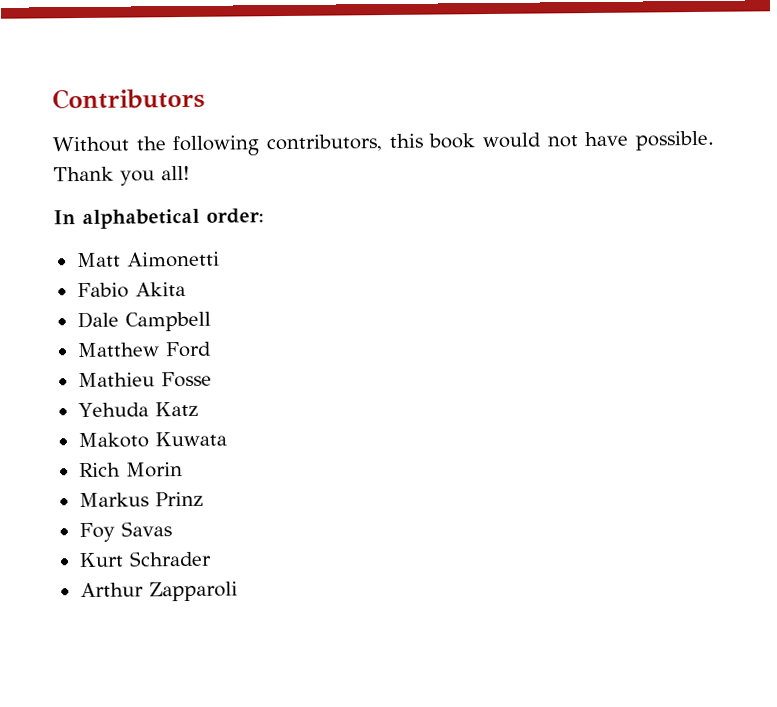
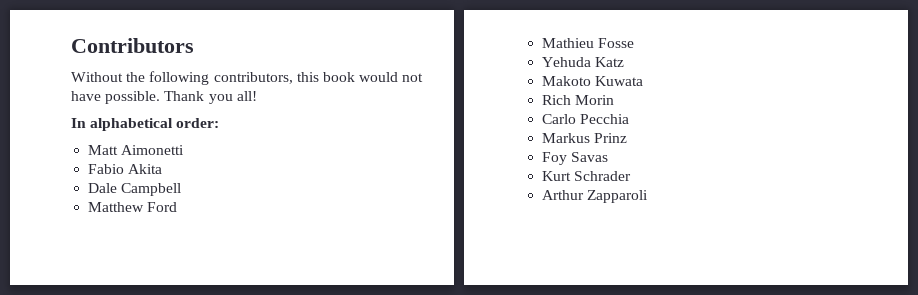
(183, 470) none -> [542,114,630,124] // Carlo Pecchia

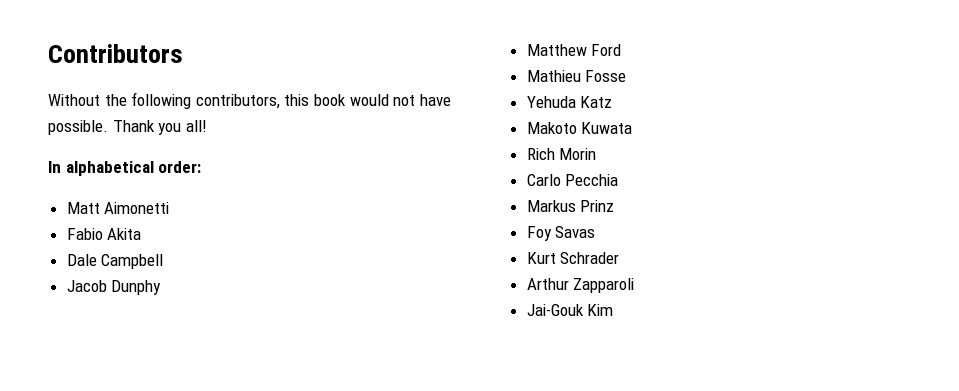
(182, 189) none -> [66,280,162,295] // Jacob Dunphy
(649, 196) none -> [526,304,614,316] // Jai-Gouk Kim

